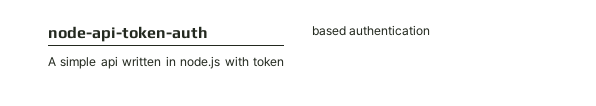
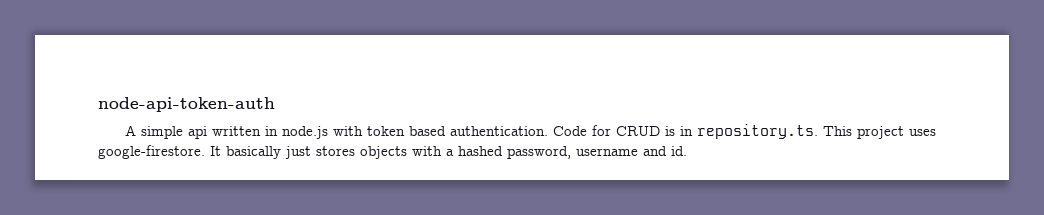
[349,25,431,36] authentication -> [449,124,936,139] [98,145,687,159] authentication. Code for CRUD is in repository.ts. This project uses google-firestore. It basically just stores objects with a hashed password, username and id.

